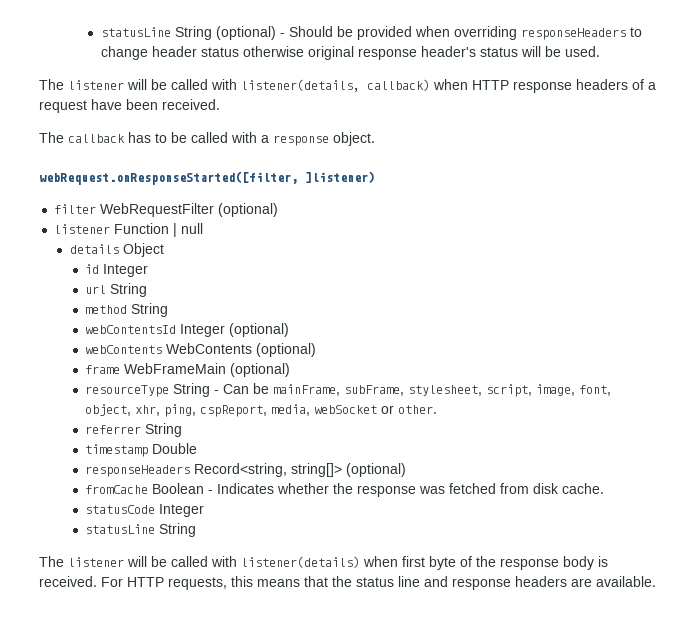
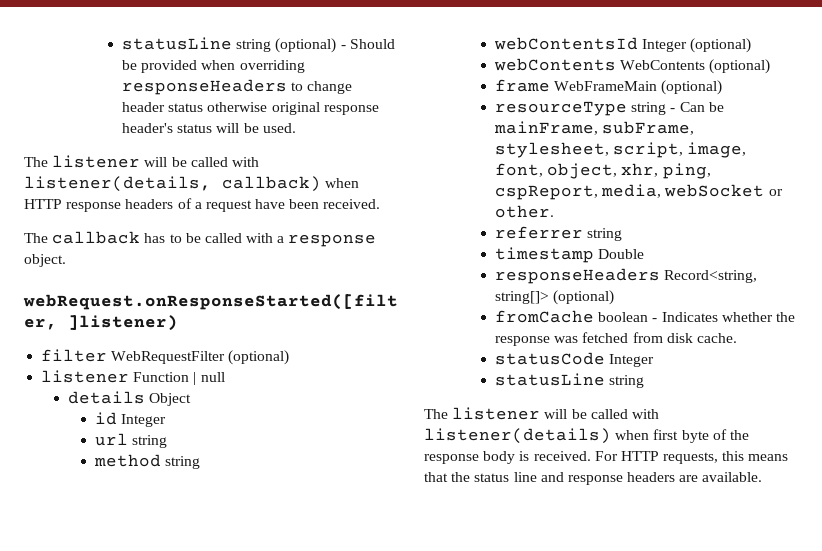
[100,26,212,40] statusLine String -> [121,37,272,52] statusLine string
[110,283,148,297] String -> [132,435,168,448] string
[131,303,169,317] String -> [165,456,201,469] string
[173,383,211,397] String -> [631,102,667,115] string
[145,423,183,437] String -> [587,228,623,241] string
[152,483,205,494] Boolean -> [598,312,649,322] boolean
[159,523,197,537] String -> [609,375,645,388] string

